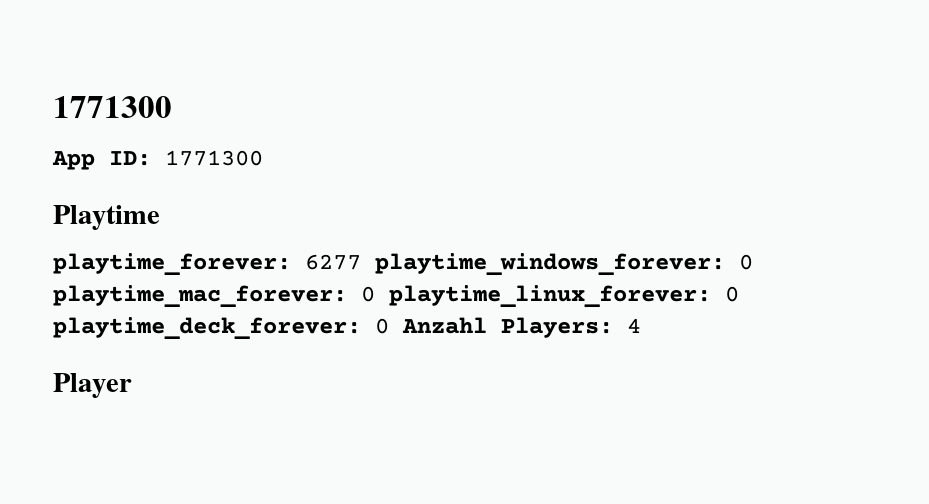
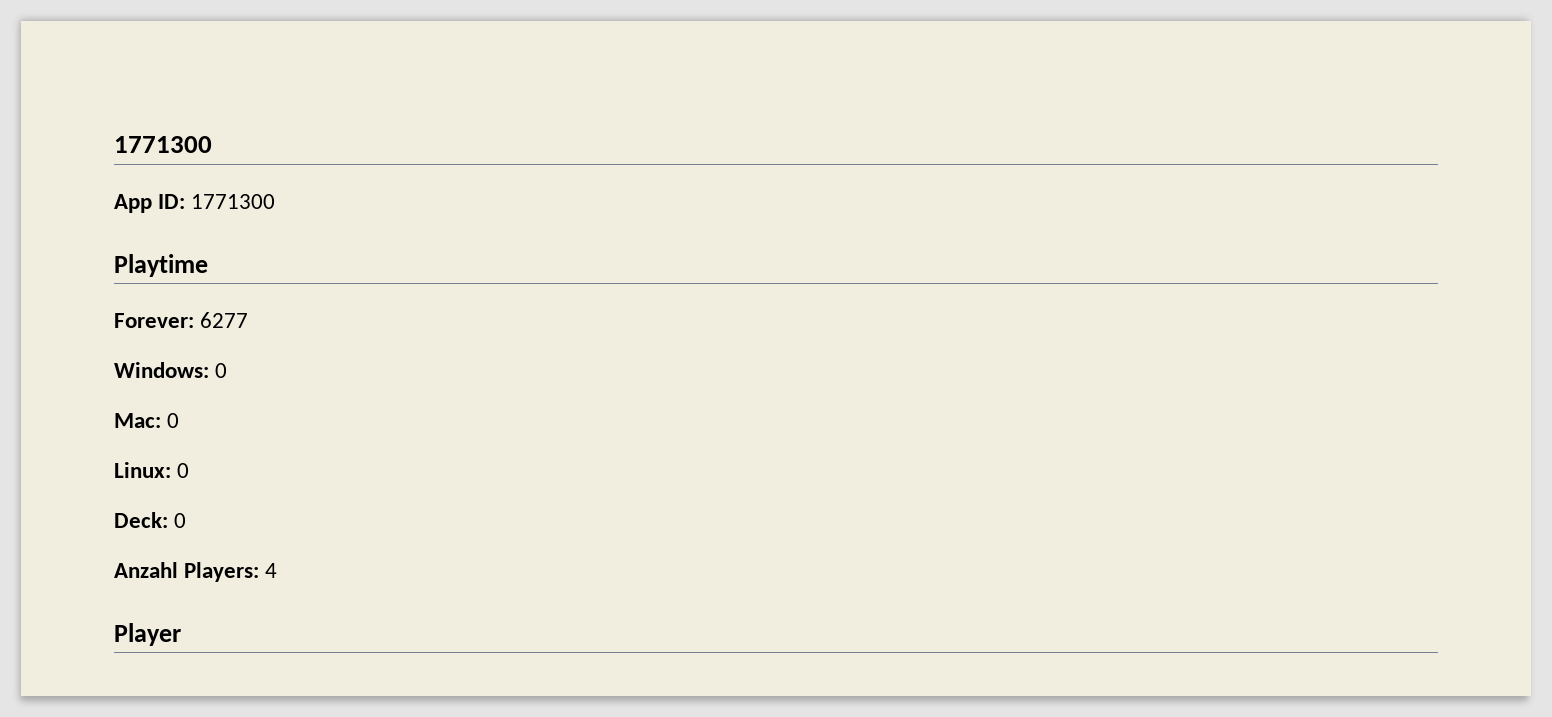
[53,253,291,276] playtime_forever: -> [114,313,194,328] Forever:
[375,253,753,276] [53,285,739,308] [53,317,389,340] playtime_windows_forever: 0 playtime_mac_forever: 0 playtime_linux_forever: 0 playtime_deck_forever: 0 -> [114,362,228,378] [114,413,180,428] [114,462,190,478] [114,512,187,528] // Windows: 0 // Mac: 0 // Linux: 0 // Deck: 0 //

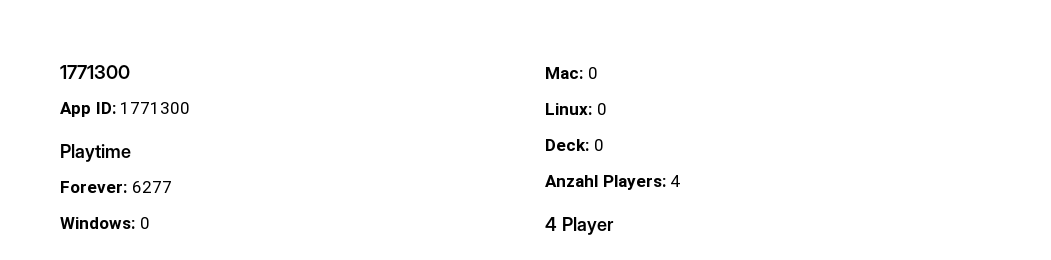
(278, 570) none -> [545,217,557,231] 4

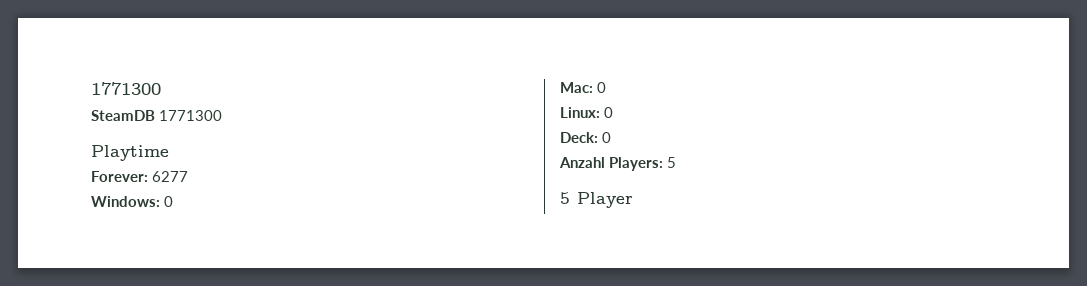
[60,65,130,79] [60,102,116,117] 1771300 // App ID: -> [91,82,161,95] [91,110,155,121] 1771300 // SteamDB
[670,175,681,187] [545,217,557,231] 4 // 4 -> [667,157,676,168] [560,192,570,204] 5 // 5

